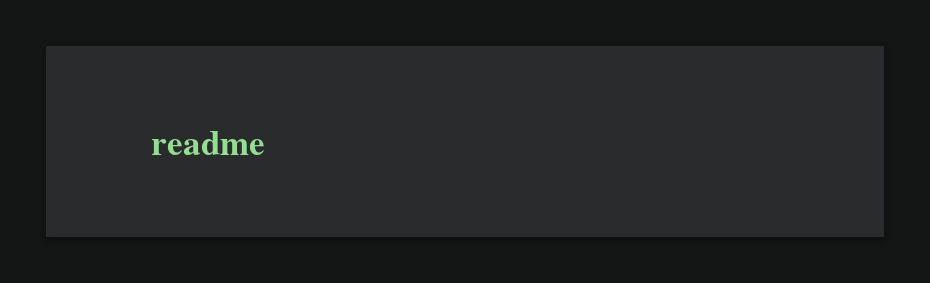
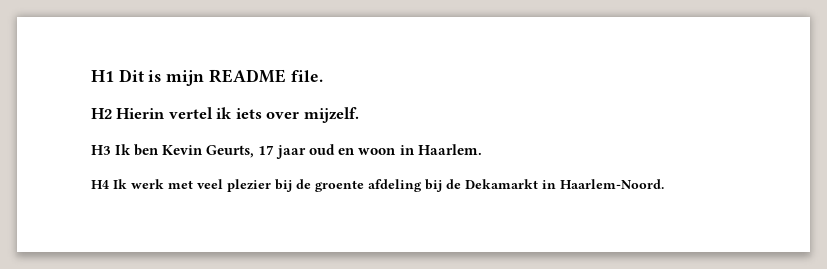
[151,131,265,155] readme -> [91,69,323,86] [91,107,359,123] [91,144,482,159] [91,179,664,192] H1 Dit is mijn README file. // H2 Hierin vertel ik iets over mijzelf. // H3 Ik ben Kevin Geurts, 17 jaar oud en woon in Haarlem. // H4 Ik werk met veel plezier bij de groente afdeling bij de Dekamarkt in Haarlem-Noord.

